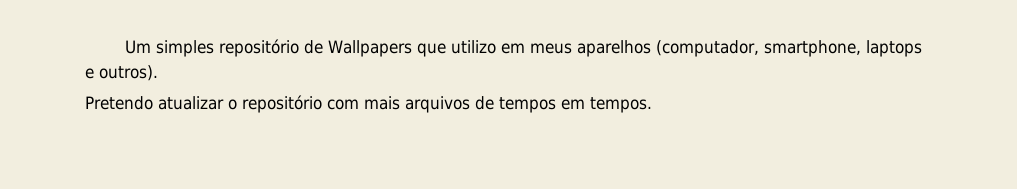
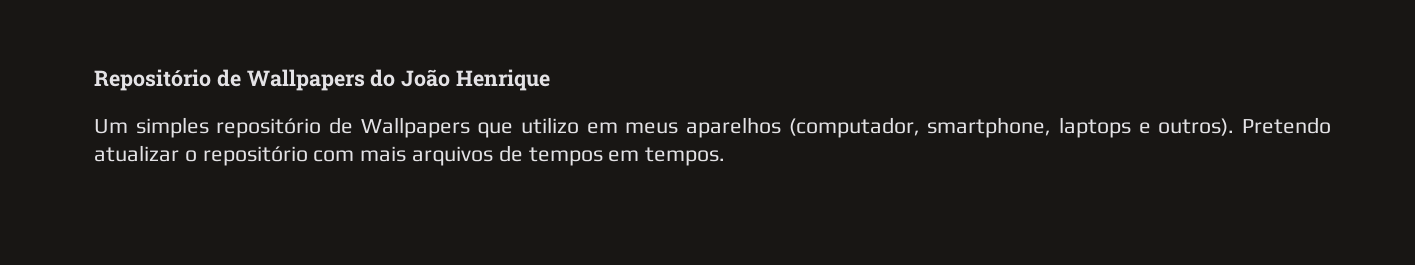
(125, 47) none -> [94,69,551,91] Repositório de Wallpapers do João Henrique //
(158, 73) // -> (1235, 127) none

